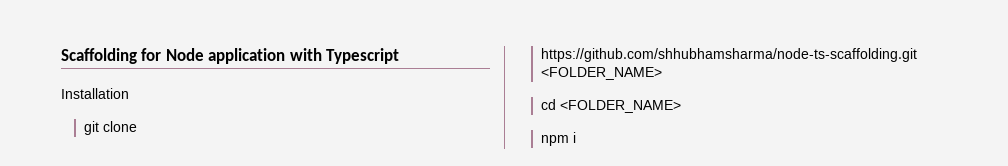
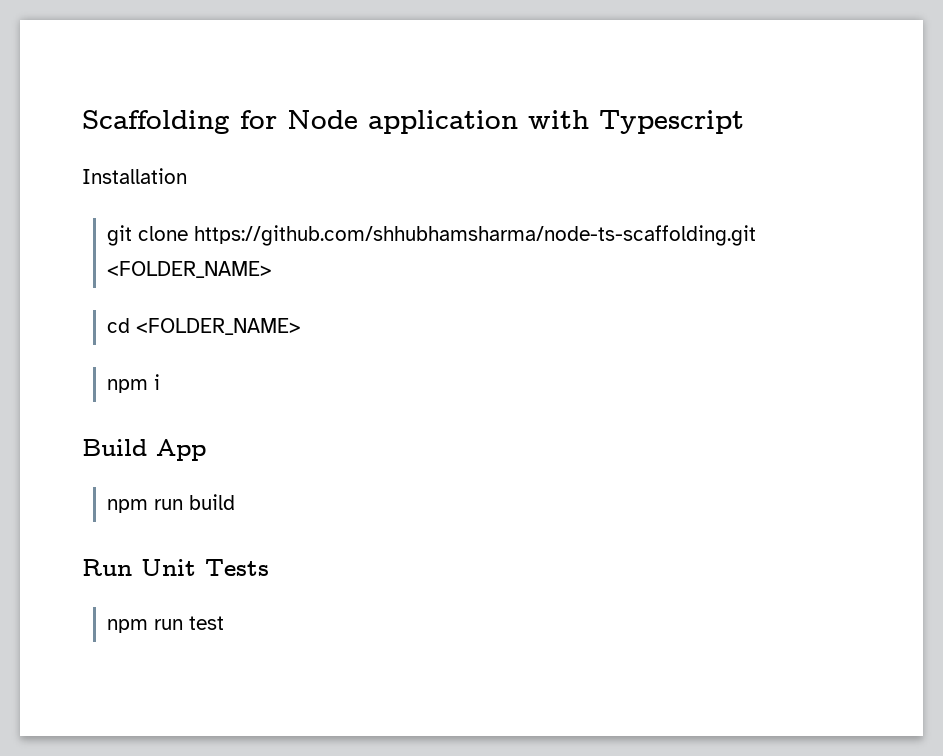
(576, 137) none -> [82,439,206,461] [107,494,236,513] [82,559,269,576] [107,616,225,633] // Build App // npm run build // Run Unit Tests // npm run test

